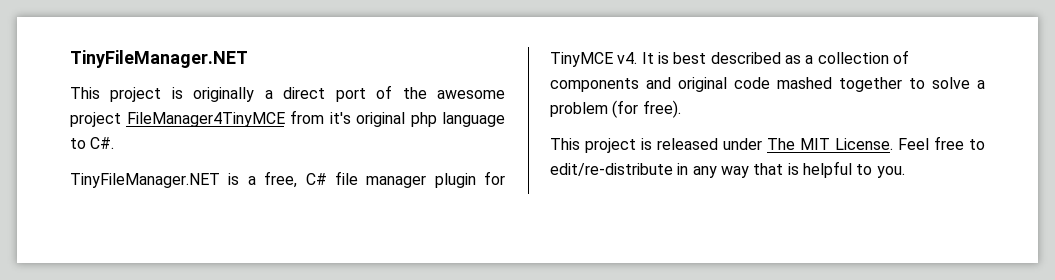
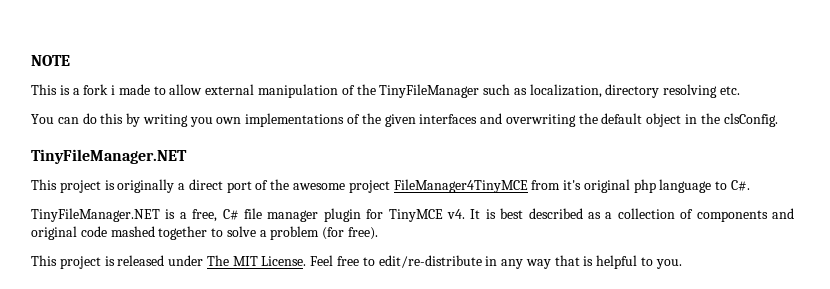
(70, 59) none -> [31,55,70,66] [31,84,741,98] [31,113,778,127] NOTE // This is a fork i made to allow external manipulation of the TinyFileManager such as localization, directory resolving etc. // You can do this by writing you own implementations of the given interfaces and overwriting the default object in the clsConfig. //

